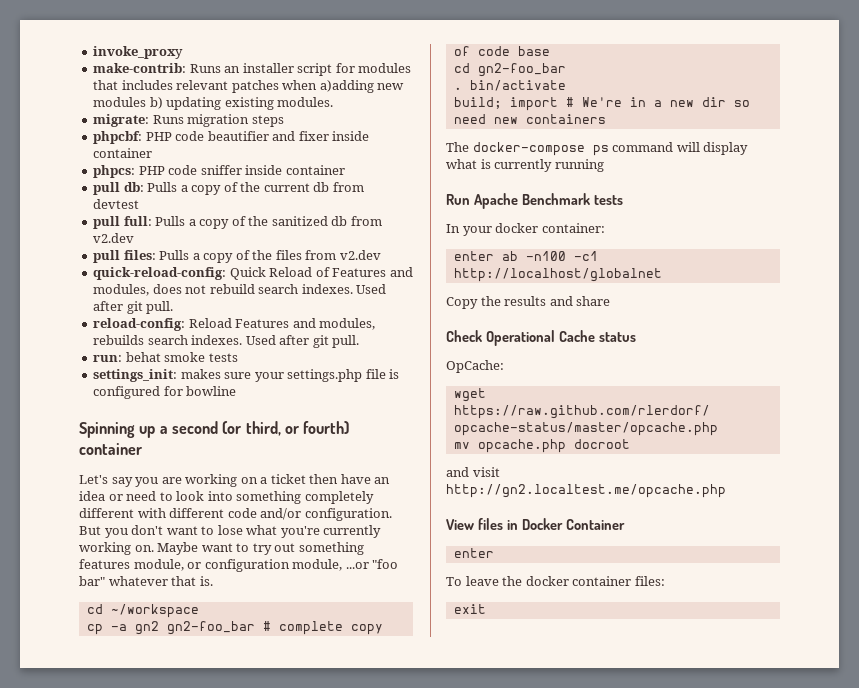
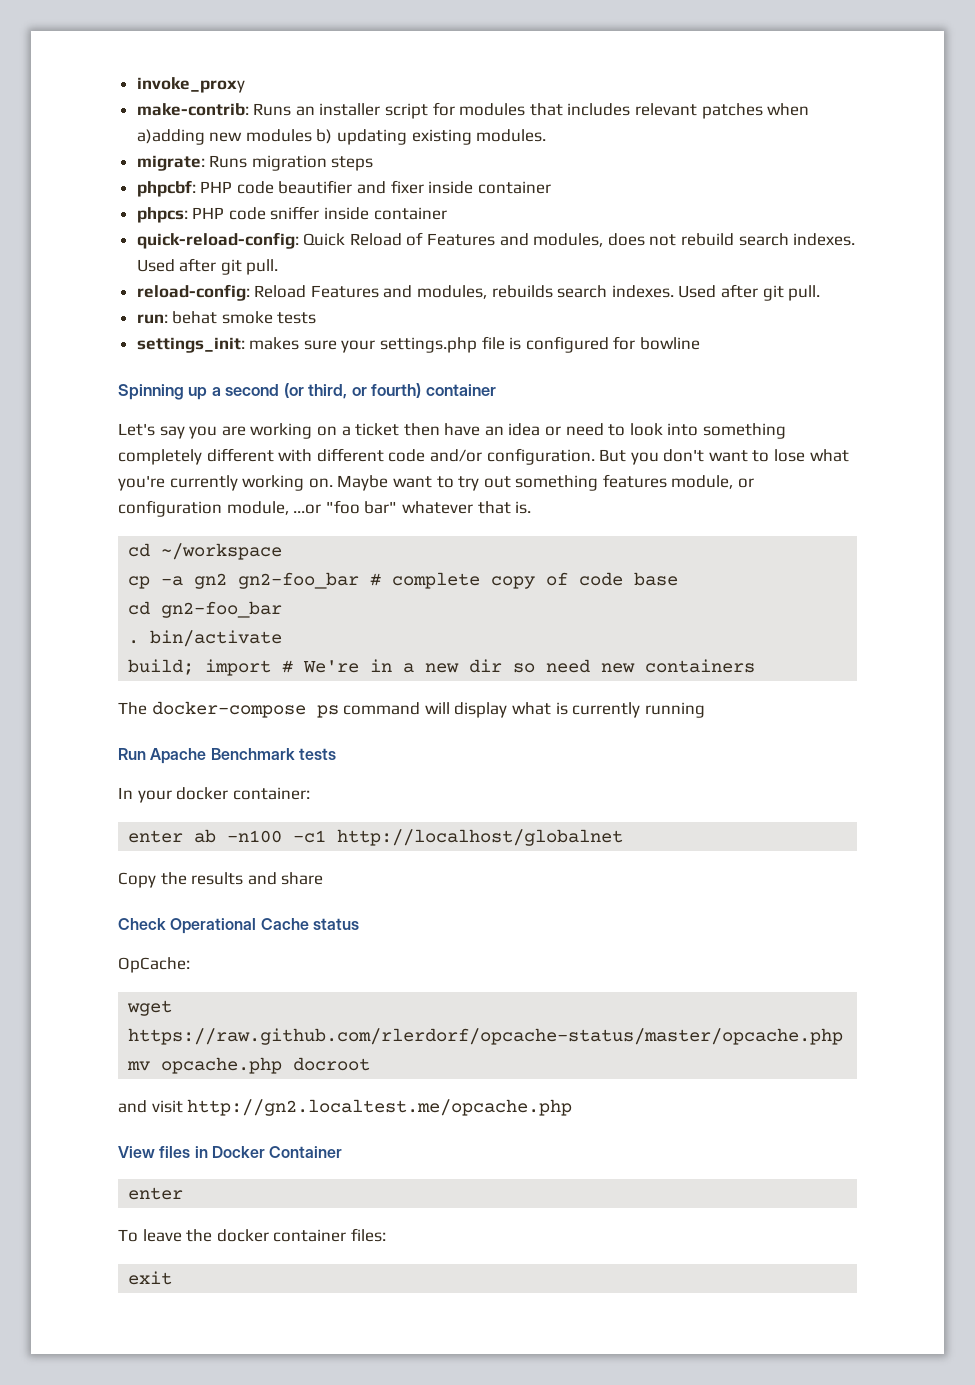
[93,182,364,195] [93,199,140,209] [93,216,382,229] [93,233,135,243] [93,250,381,263] // pull db: Pulls a copy of the current db from devtest // pull full: Pulls a copy of the sanitized db from v2.dev // pull files: Pulls a copy of the files from v2.dev -> (447, 213) none

